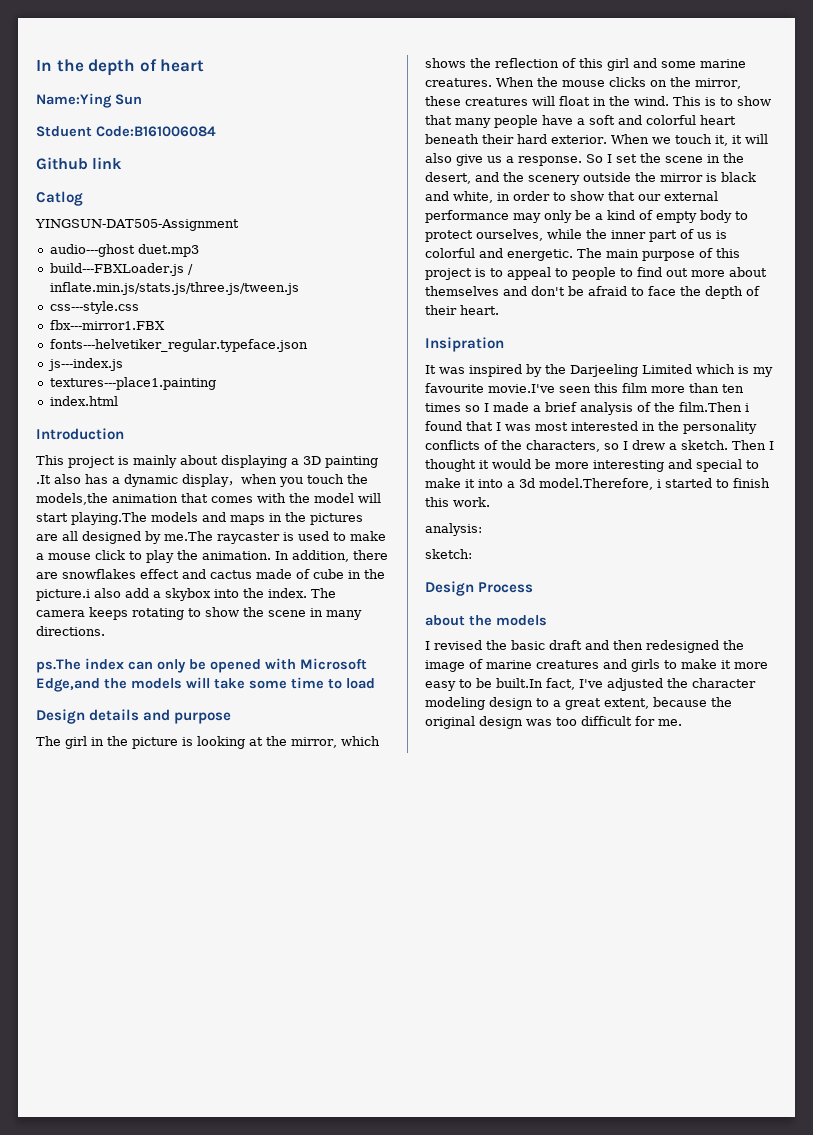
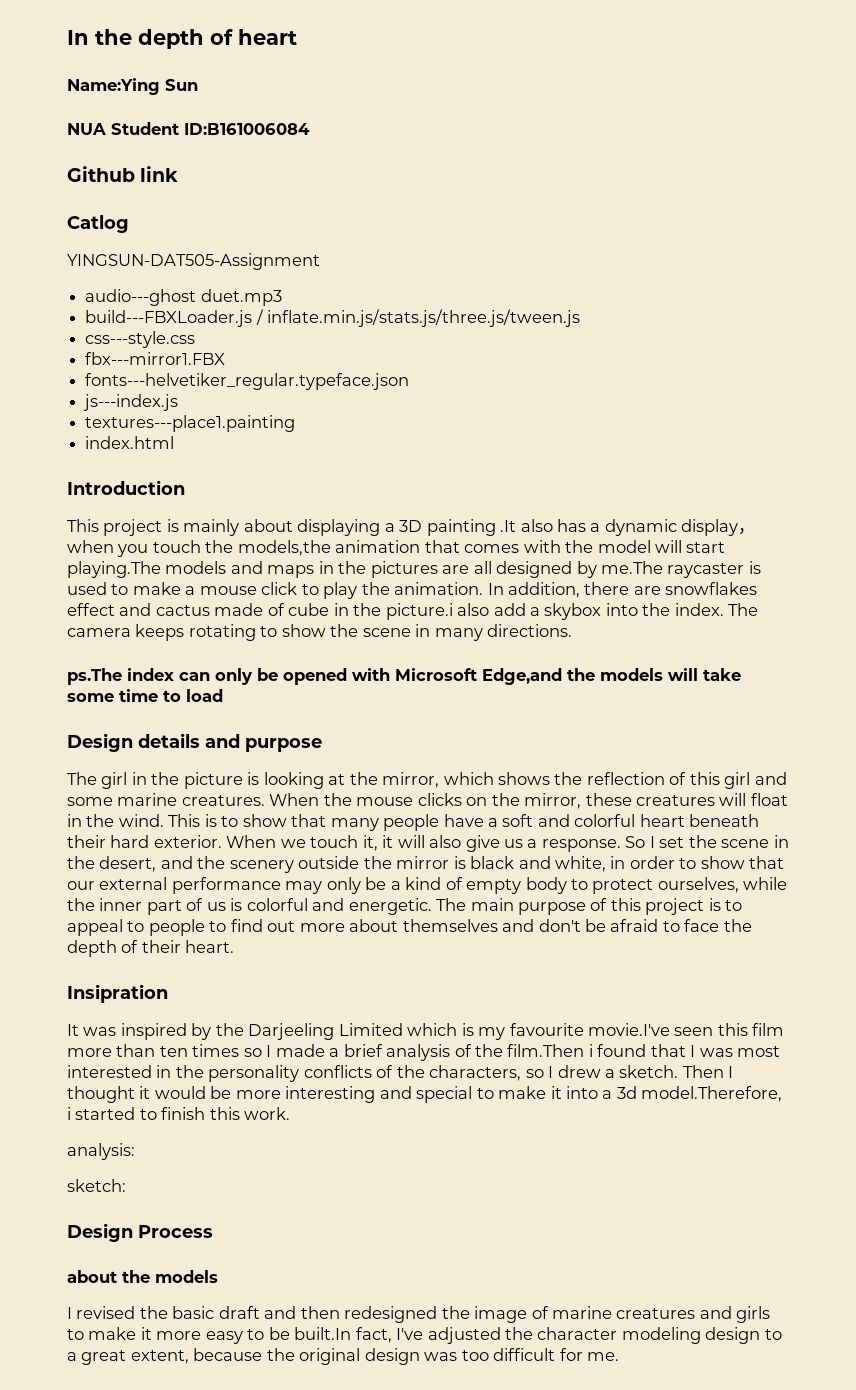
[36,126,216,137] Stduent Code:B161006084 -> [67,122,310,135] NUA Student ID:B161006084

